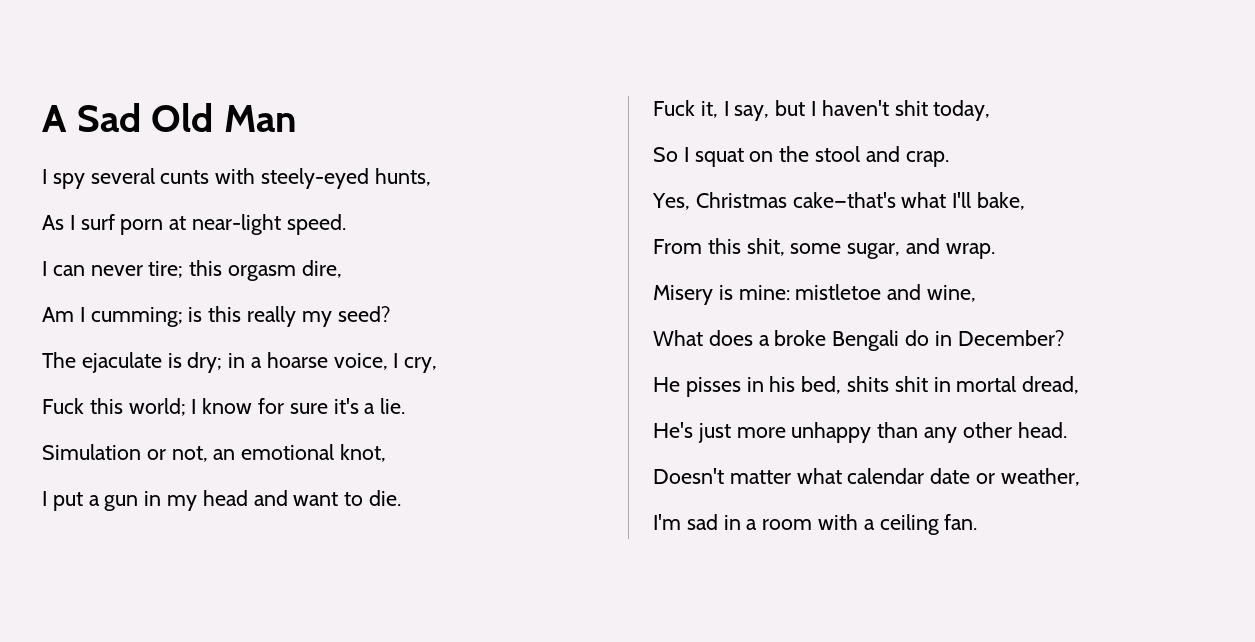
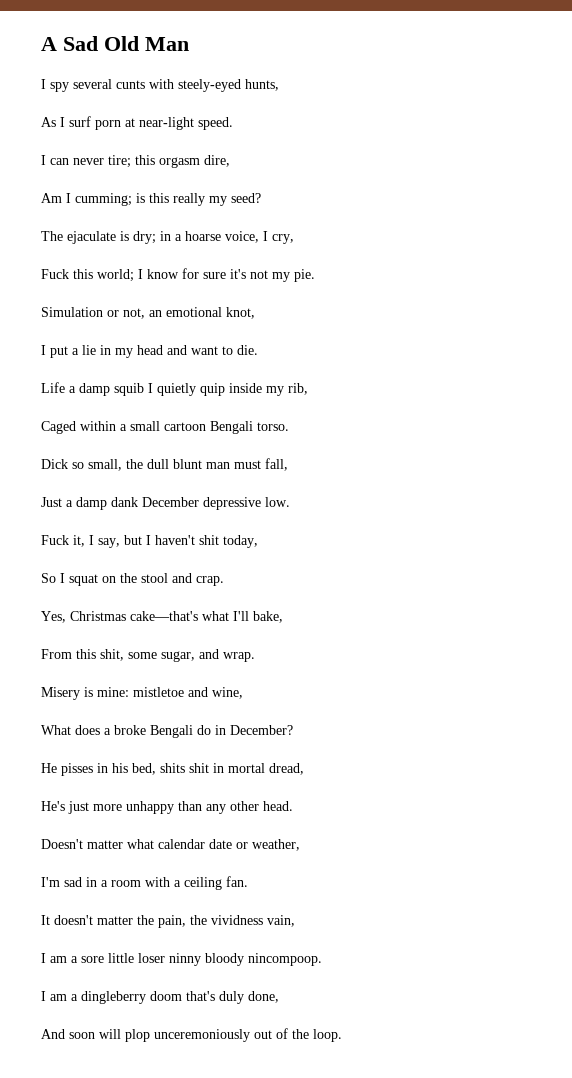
[364,398,406,414] a lie. -> [250,269,315,282] not my pie.
[104,495,139,511] gun -> [82,345,96,355] lie
(402, 498) none -> [41,382,308,396] [41,421,289,434] [41,458,288,471] [41,497,290,510] // Life a damp squib I quietly quip inside my rib, // Caged within a small cartoon Bengali torso. // Dick so small, the dull blunt man must fall, // Just a damp dank December depressive low.
(978, 522) none -> [41,915,295,928] [41,953,322,966] [41,991,279,1004] [41,1028,342,1042] // It doesn't matter the pain, the vividness vain, // I am a sore little loser ninny bloody nincompoop. // I am a dingleberry doom that's duly done, // And soon will plop unceremoniously out of the loop.

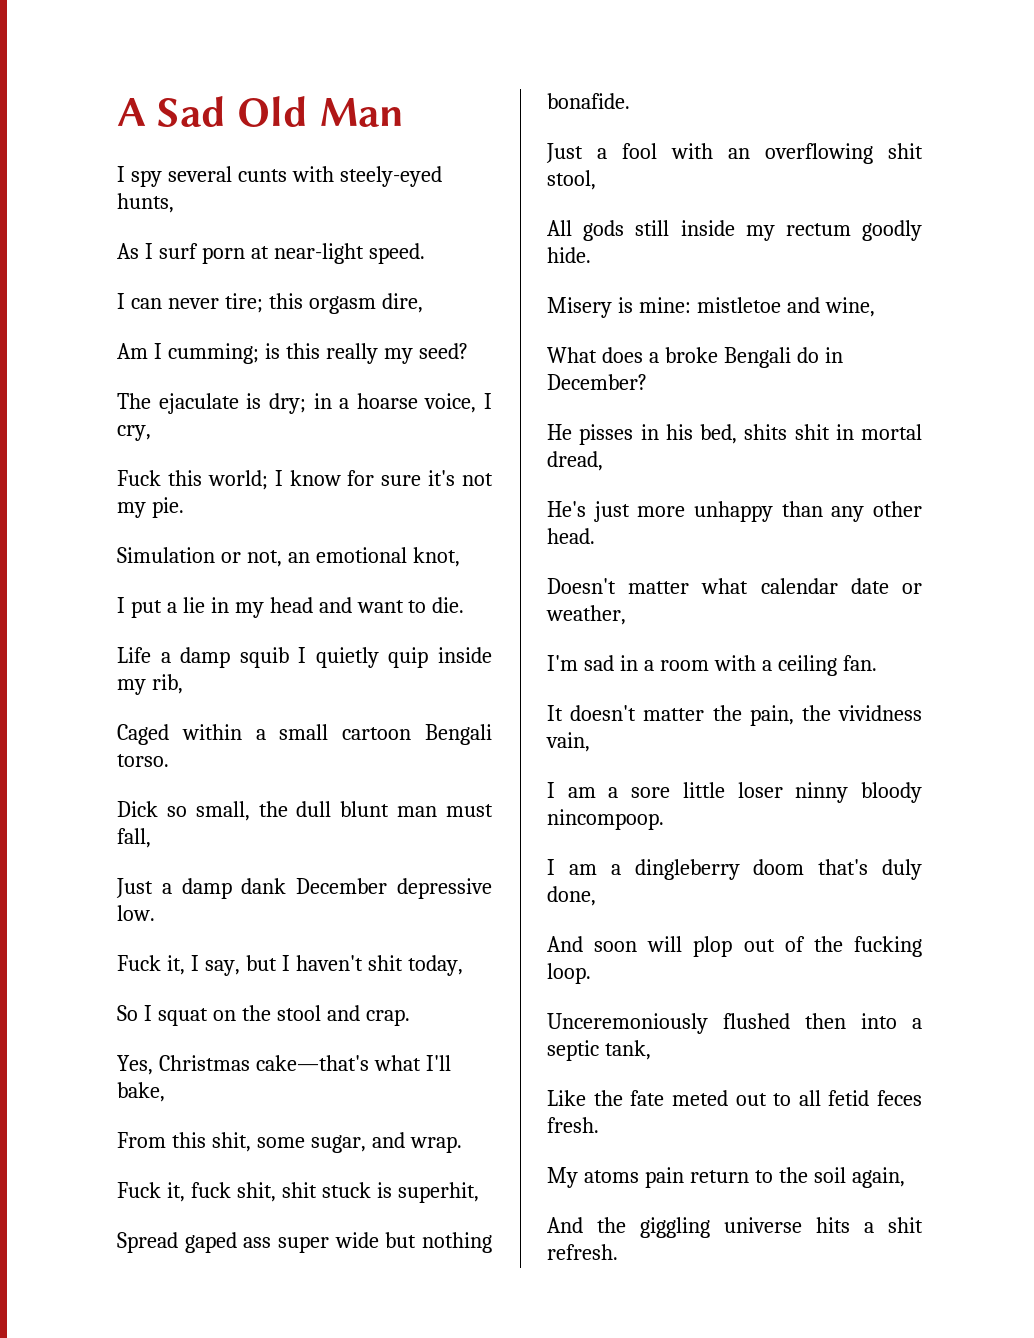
(255, 657) none -> [117,1182,479,1203] [117,1232,492,1253] [547,93,630,109] [546,143,923,164] [547,170,596,190] [547,220,922,241] [547,247,591,263] // Fuck it, fuck shit, shit stuck is superhit, // Spread gaped ass super wide but nothing bonafide. // Just a fool with an overflowing shit stool, // All gods still inside my rectum goodly hide.
[154,1029,250,1042] unceremoniously -> (733, 946) none
(309, 1034) none -> [854,936,922,957] fucking
(342, 1035) none -> [547,1013,922,1034] [547,1040,651,1061] [547,1090,922,1106] [547,1117,599,1133] [547,1167,905,1188] [547,1217,923,1238] [547,1244,618,1260] // Unceremoniously flushed then into a septic tank, // Like the fate meted out to all fetid feces fresh. // My atoms pain return to the soil again, // And the giggling universe hits a shit refresh.

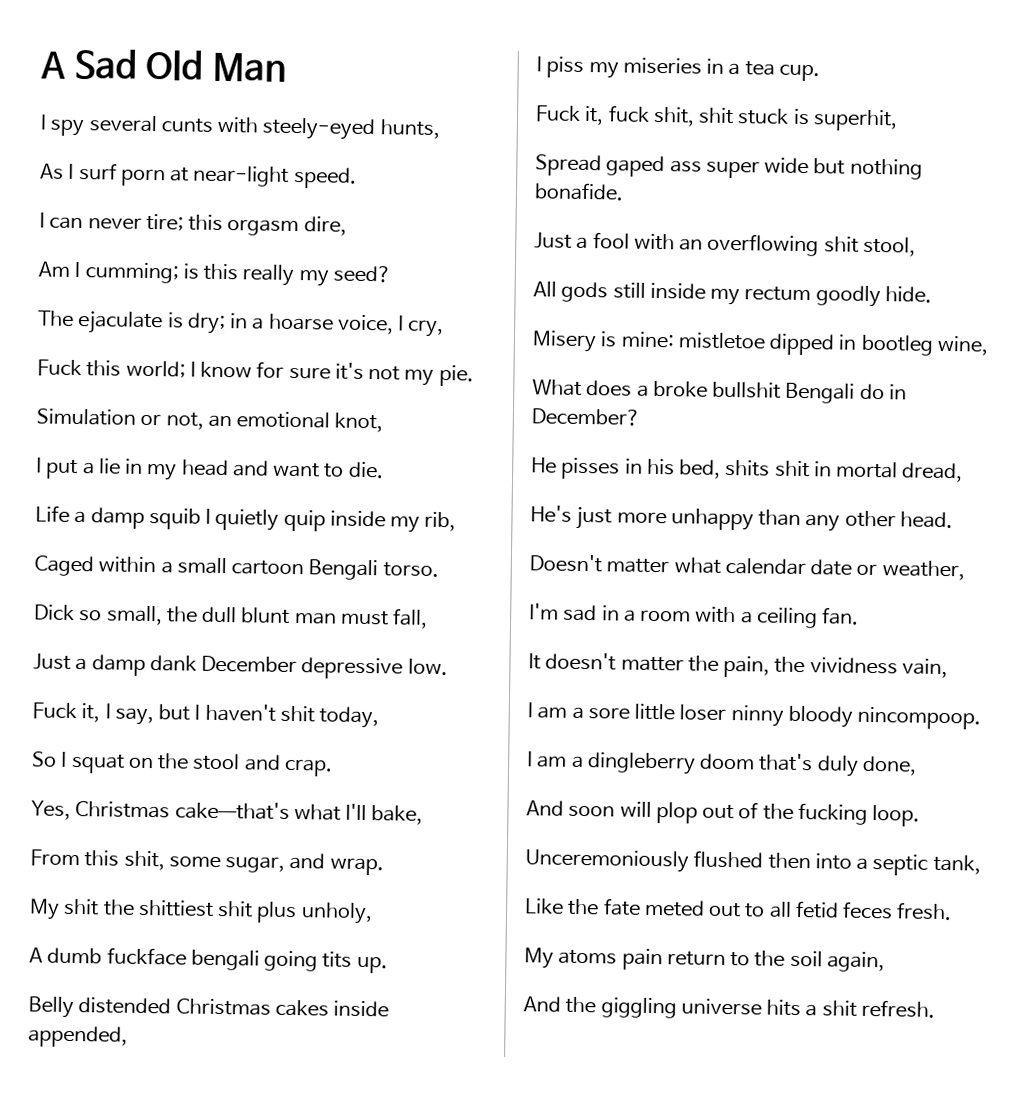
(462, 1144) none -> [29,898,373,925] [29,947,388,974] [28,996,390,1019] [28,1025,128,1048] [536,56,820,82] // My shit the shittiest shit plus unholy, // A dumb fuckface bengali going tits up. // Belly distended Christmas cakes inside appended, // I piss my miseries in a tea cup.
[786,297,820,313] and -> [769,333,934,356] dipped in bootleg
(718, 355) none -> [712,381,782,399] bullshit

